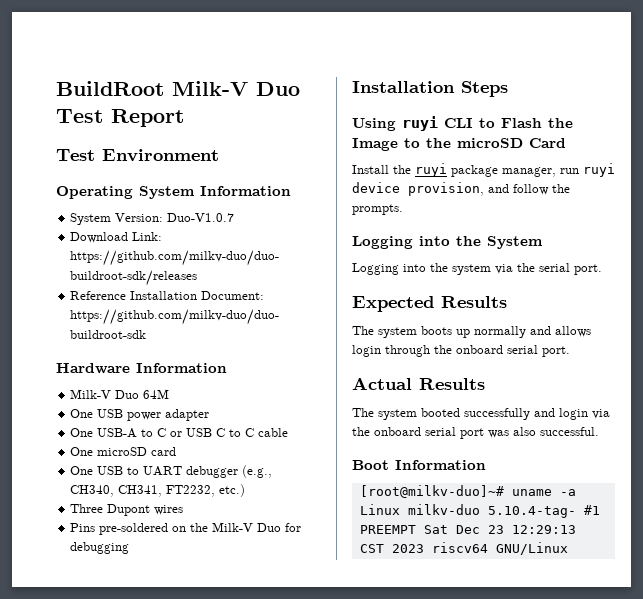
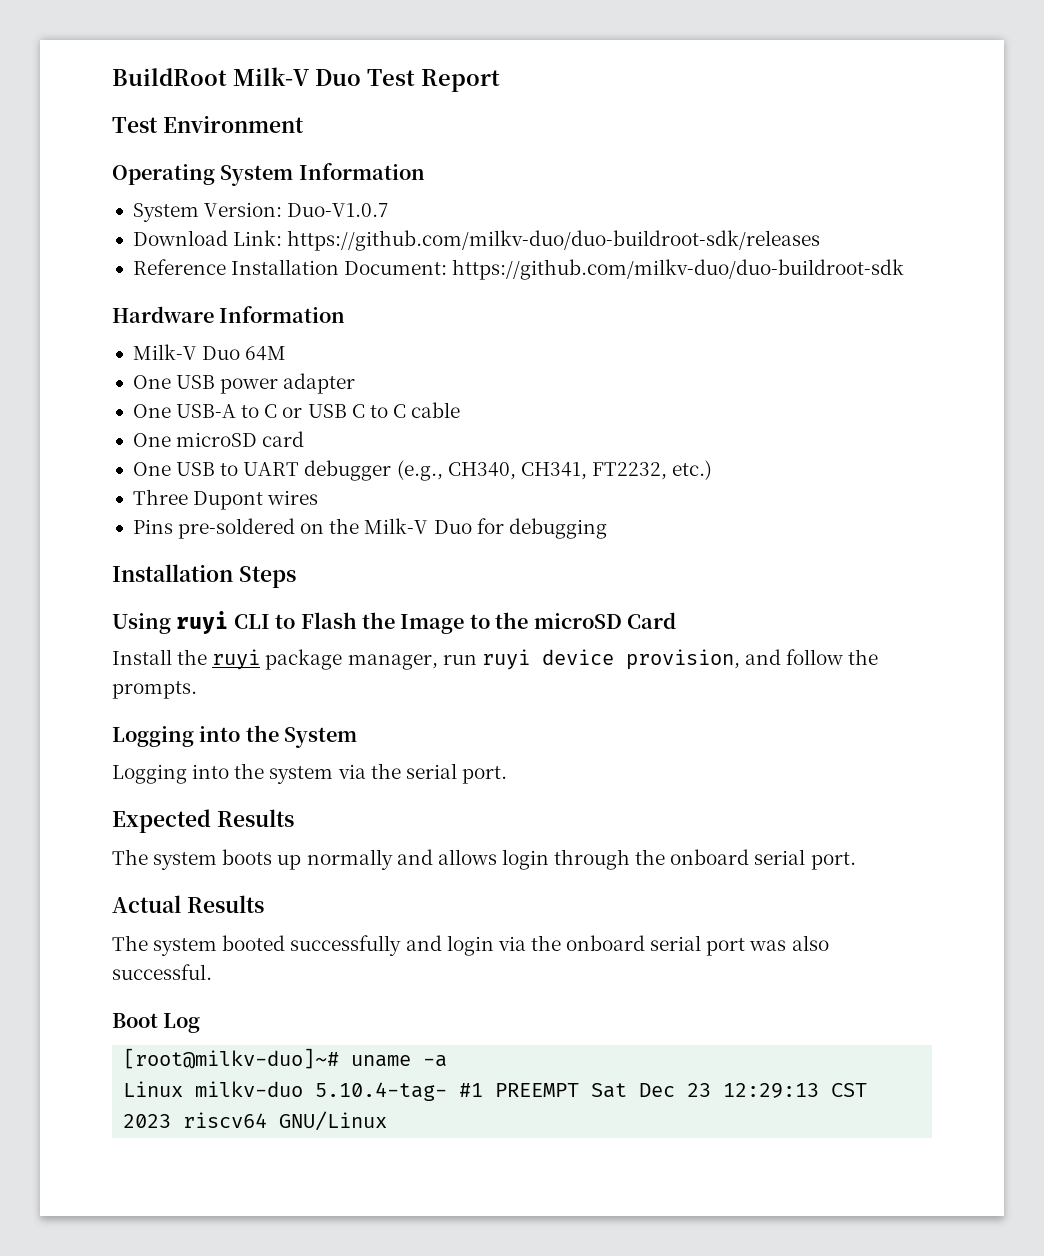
[395,460,486,470] Information -> [163,1013,201,1033] Log

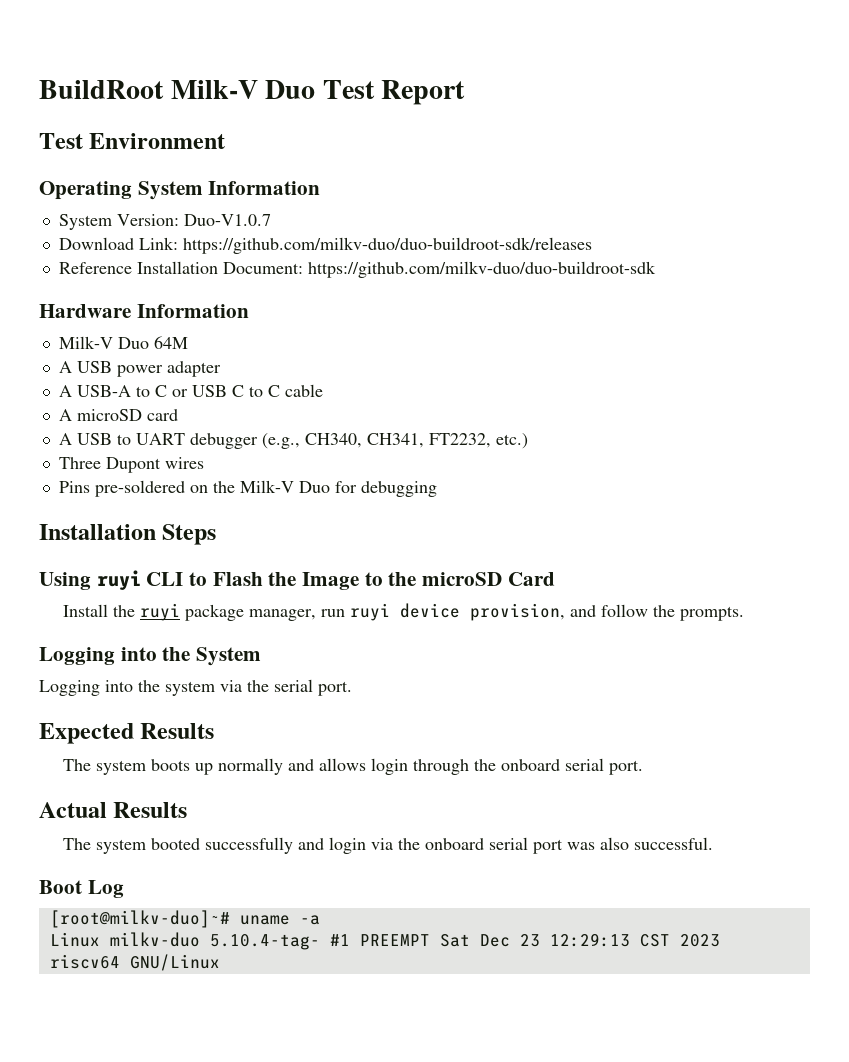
[132,375,171,389] One -> [58,361,72,373] A
[132,404,171,418] One -> [58,385,72,397] A
[132,433,171,447] One -> [58,409,72,421] A
[132,462,171,476] One -> [58,433,72,445] A

